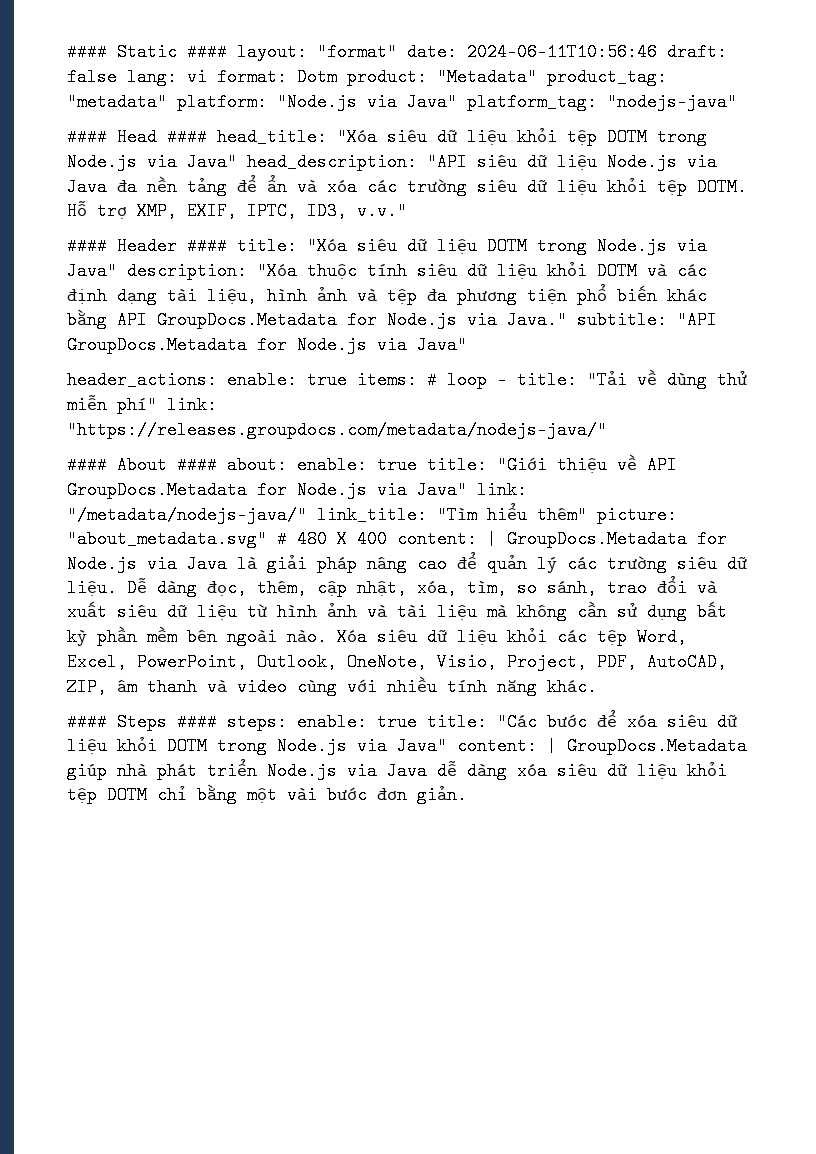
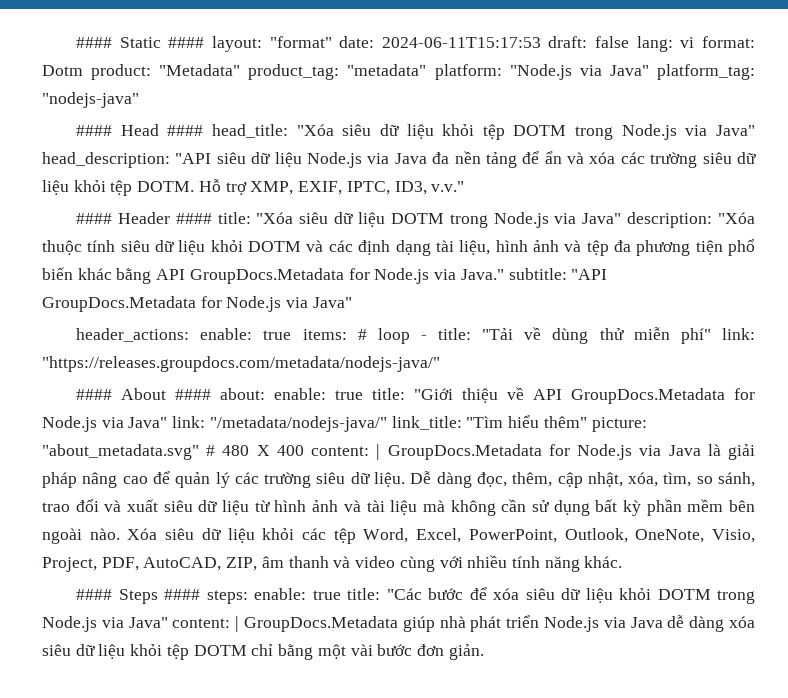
[467,43,657,61] 2024-06-11T10:56:46 -> [381,37,541,48] 2024-06-11T15:17:53

